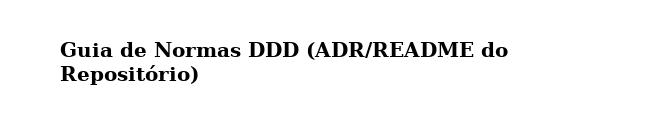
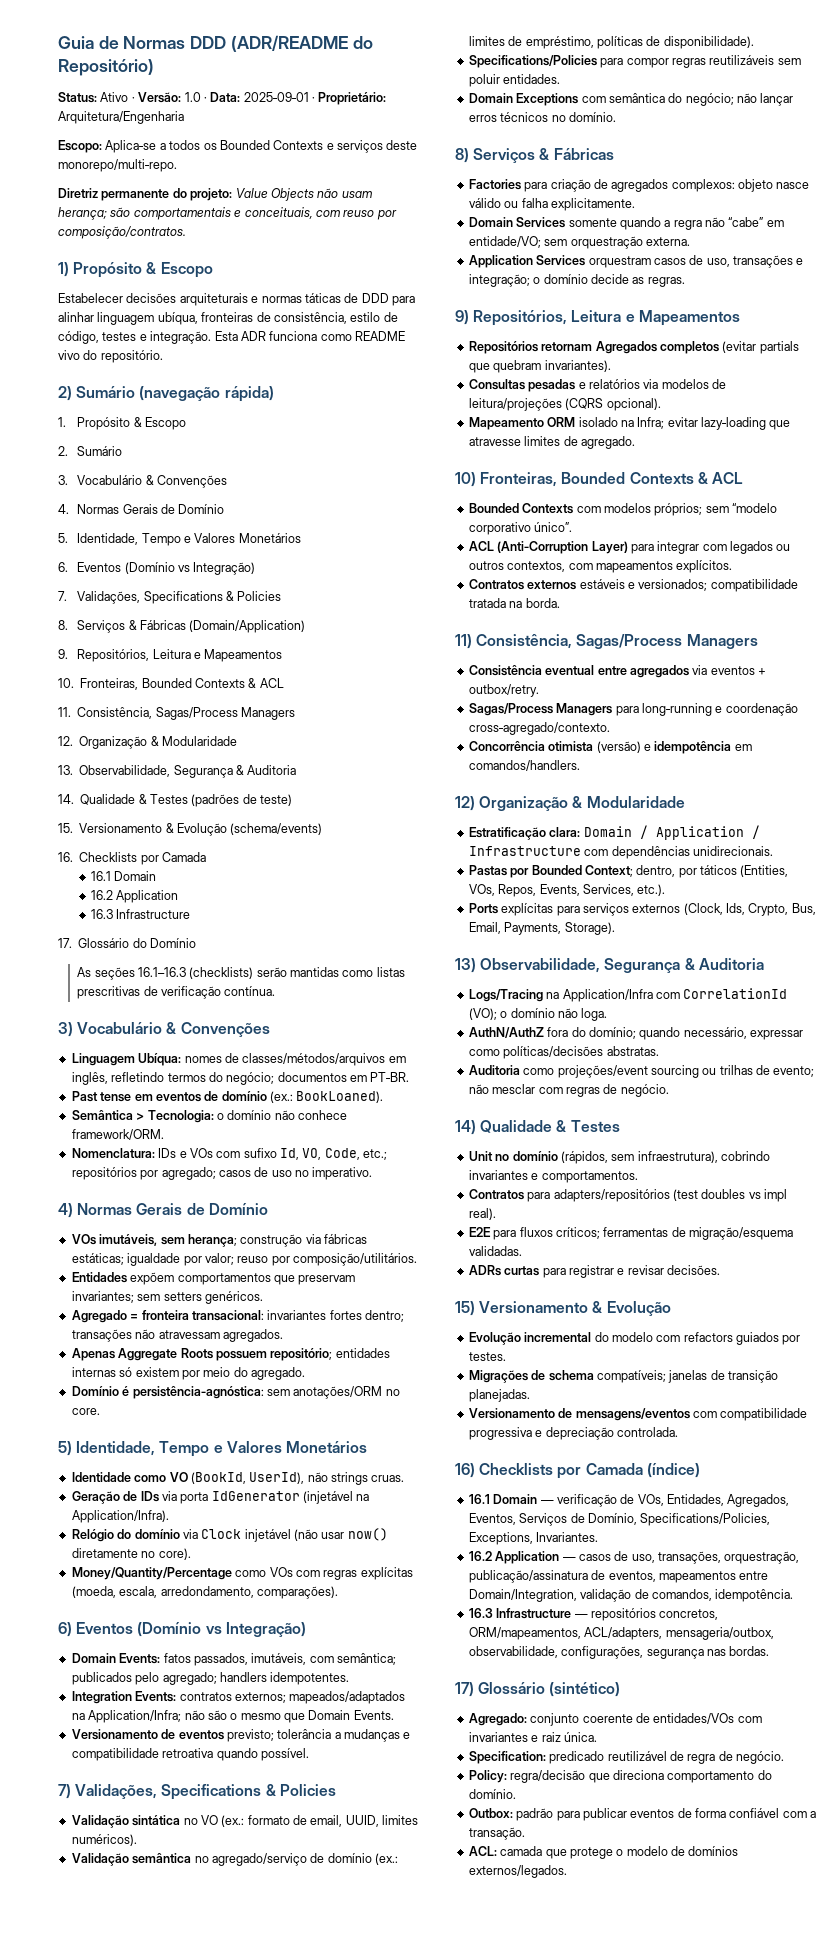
(199, 75) none -> [58,92,387,105] [58,111,184,124] [58,140,418,153] [58,159,177,172] [58,188,373,201] [58,207,397,220] [58,226,186,239] [58,262,213,278] [58,293,415,306] [58,312,398,325] [58,331,405,344] [58,350,163,363] [58,386,274,402] [58,417,186,430] [58,446,123,456] [58,475,227,488] [58,504,225,514] [58,533,301,546] [58,562,256,575] [58,591,282,604] [58,620,306,633] [58,649,283,662] [58,678,284,690] [58,707,295,720] [58,736,237,749] [58,765,297,778] [58,794,293,807] [58,823,323,836] [58,852,206,865] [90,871,157,881] [90,890,179,903] [90,909,191,919] [58,938,196,948] [77,967,405,980] [77,986,276,999] [58,1022,270,1037] [71,1053,406,1066] [71,1072,410,1085] [71,1091,384,1103] [71,1110,347,1123] [71,1129,164,1140] [71,1148,388,1160] [71,1167,373,1180] [58,1203,268,1218] [71,1234,367,1247] [71,1253,417,1266] [71,1272,356,1285] [71,1291,263,1304] [71,1310,404,1323] [71,1329,283,1342] [71,1348,390,1361] [71,1367,305,1380] [71,1386,400,1399] [71,1408,100,1415] [58,1441,367,1457] [71,1472,405,1485] [71,1491,370,1504] [71,1510,169,1523] [71,1528,388,1542] [71,1548,191,1560] [71,1567,413,1580] [71,1586,338,1599] [58,1622,306,1637] [71,1653,396,1666] [71,1672,350,1685] [71,1691,406,1704] [71,1710,394,1723] [71,1729,411,1742] [71,1748,309,1761] [58,1784,336,1800] [71,1815,419,1828] [71,1834,137,1846] [71,1853,398,1866] [468,36,754,49] [468,55,801,68] [468,74,561,87] [468,93,794,106] [468,112,616,122] [455,148,614,163] [468,179,810,192] [468,198,635,211] [468,217,784,230] [468,236,690,249] [468,255,804,268] [468,274,685,287] [455,310,740,326] [468,341,799,354] [468,360,611,373] [468,379,726,392] [468,398,661,411] [468,417,791,430] [468,436,635,449] [455,472,743,487] [468,503,777,516] [468,522,573,535] [468,541,791,554] [468,560,733,573] [468,579,798,592] [468,598,560,608] [455,634,758,649] [468,665,766,678] [468,684,539,697] [468,703,798,716] [468,722,610,735] [468,741,752,754] [468,760,580,771] [455,796,685,811] [468,825,760,840] [468,846,773,859] [468,865,789,878] [468,884,666,897] [468,903,816,916] [468,922,615,935] [455,958,764,973] [468,988,788,1002] [468,1008,608,1021] [468,1027,803,1040] [468,1046,659,1059] [468,1065,815,1078] [468,1084,669,1097] [455,1120,620,1135] [468,1151,770,1164] [468,1170,638,1183] [468,1189,787,1202] [468,1208,496,1220] [468,1227,793,1240] [468,1246,522,1256] [468,1265,720,1278] [455,1301,671,1316] [468,1332,801,1345] [468,1352,506,1361] [468,1370,778,1383] [468,1389,530,1402] [468,1408,808,1421] [468,1427,678,1440] [455,1463,700,1479] [468,1494,790,1507] [468,1513,771,1526] [468,1532,599,1545] [468,1551,800,1564] [468,1570,769,1583] [468,1589,794,1602] [468,1608,719,1621] [468,1627,774,1640] [468,1646,770,1659] [455,1682,621,1697] [468,1713,762,1726] [468,1732,597,1742] [468,1751,784,1764] [468,1770,772,1783] [468,1789,516,1799] [468,1808,817,1821] [468,1827,525,1840] [468,1846,739,1859] [468,1865,567,1878] // Status: Ativo · Versão: 1.0 · Data: 2025‑09‑01 · Proprietário: Arquitetura/Engenharia // Escopo: Aplica‑se a todos os Bounded Contexts e serviços deste monorepo/multi‑repo. // Diretriz permanente do projeto: Value Objects não usam herança; são comportamentais e conceituais, com reuso por composição/contratos. // 1) Propósito & Escopo // Estabelecer decisões arquiteturais e normas táticas de DDD para alinhar linguagem ubíqua, fronteiras de consistência, estilo de código, testes e integração. Esta ADR funciona como README vivo do repositório. // 2) Sumário (navegação rápida) // 1. Propósito & Escopo // 2. Sumário // 3. Vocabulário & Convenções // 4. Normas Gerais de Domínio // 5. Identidade, Tempo e Valores Monetários // 6. Eventos (Domínio vs Integração) // 7. Validações, Specifications & Policies // 8. Serviços & Fábricas (Domain/Application) // 9. Repositórios, Leitura e Mapeamentos // 10. Fronteiras, Bounded Contexts & ACL // 11. Consistência, Sagas/Process Managers // 12. Organização & Modularidade // 13. Observabilidade, Segurança & Auditoria // 14. Qualidade & Testes (padrões de teste) // 15. Versionamento & Evolução (schema/events) // 16. Checklists por Camada // 16.1 Domain // 16.2 Application // 16.3 Infrastructure // 17. Glossário do Domínio // As seções 16.1–16.3 (checklists) serão mantidas como listas prescritivas de verificação contínua. // 3) Vocabulário & Convenções // Linguagem Ubíqua: nomes de classes/métodos/arquivos em inglês, refletindo termos do negócio; documentos em PT‑BR. // Past tense em eventos de domínio (ex.: BookLoaned). // Semântica > Tecnologia: o domínio não conhece framework/ORM. // Nomenclatura: IDs e VOs com sufixo Id, VO, Code, etc.; repositórios por agregado; casos de uso no imperativo. // 4) Normas Gerais de Domínio // VOs imutáveis, sem herança; construção via fábricas estáticas; igualdade por valor; reuso por composição/utilitários. // Entidades expõem comportamentos que preservam invariantes; sem setters genéricos. // Agregado = fronteira transacional: invariantes fortes dentro; transações não atravessam agregados. // Apenas Aggregate Roots possuem repositório; entidades internas só existem por meio do agregado. // Domínio é persistência‑agnóstica: sem anotações/ORM no core. // 5) Identidade, Tempo e Valores Monetários // Identidade como VO (BookId, UserId), não strings cruas. // Geração de IDs via porta IdGenerator (injetável na Application/Infra). // Relógio do domínio via Clock injetável (não usar now() diretamente no core). // Money/Quantity/Percentage como VOs com regras explícitas (moeda, escala, arredondamento, comparações). // 6) Eventos (Domínio vs Integração) // Domain Events: fatos passados, imutáveis, com semântica; publicados pelo agregado; handlers idempotentes. // Integration Events: contratos externos; mapeados/adaptados na Application/Infra; não são o mesmo que Domain Events. // Versionamento de eventos previsto; tolerância a mudanças e compatibilidade retroativa quando possível. // 7) Validações, Specifications & Policies // Validação sintática no VO (ex.: formato de email, UUID, limites numéricos). // Validação semântica no agregado/serviço de domínio (ex.: limites de empréstimo, políticas de disponibilidade). // Specifications/Policies para compor regras reutilizáveis sem poluir entidades. // Domain Exceptions com semântica do negócio; não lançar erros técnicos no domínio. // 8) Serviços & Fábricas // Factories para criação de agregados complexos: objeto nasce válido ou falha explicitamente. // Domain Services somente quando a regra não “cabe” em entidade/VO; sem orquestração externa. // Application Services orquestram casos de uso, transações e integração; o domínio decide as regras. // 9) Repositórios, Leitura e Mapeamentos // Repositórios retornam Agregados completos (evitar partials que quebram invariantes). // Consultas pesadas e relatórios via modelos de leitura/projeções (CQRS opcional). // Mapeamento ORM isolado na Infra; evitar lazy‑loading que atravesse limites de agregado. // 10) Fronteiras, Bounded Contexts & ACL // Bounded Contexts com modelos próprios; sem “modelo corporativo único”. // ACL (Anti‑Corruption Layer) para integrar com legados ou outros contextos, com mapeamentos explícitos. // Contratos externos estáveis e versionados; compatibilidade tratada na borda. // 11) Consistência, Sagas/Process Managers // Consistência eventual entre agregados via eventos + outbox/retry. // Sagas/Process Managers para long‑running e coordenação cross‑agregado/contexto. // Concorrência otimista (versão) e idempotência em comandos/handlers. // 12) Organização & Modularidade // Estratificação clara: Domain / Application / Infrastructure com dependências unidirecionais. // Pastas por Bounded Context; dentro, por táticos (Entities, VOs, Repos, Events, Services, etc.). // Ports explícitas para serviços externos (Clock, Ids, Crypto, Bus, Email, Payments, Storage). // 13) Observabilidade, Segurança & Auditoria // Logs/Tracing na Application/Infra com CorrelationId (VO); o domínio não loga. // AuthN/AuthZ fora do domínio; quando necessário, expressar como políticas/decisões abstratas. // Auditoria como projeções/event sourcing ou trilhas de evento; não mesclar com regras de negócio. // 14) Qualidade & Testes // Unit no domínio (rápidos, sem infraestrutura), cobrindo invariantes e comportamentos. // Contratos para adapters/repositórios (test doubles vs impl real). // E2E para fluxos críticos; ferramentas de migração/esquema validadas. // ADRs curtas para registrar e revisar decisões. // 15) Versionamento & Evolução // Evolução incremental do modelo com refactors guiados por testes. // Migrações de schema compatíveis; janelas de transição planejadas. // Versionamento de mensagens/eventos com compatibilidade progressiva e depreciação controlada. // 16) Checklists por Camada (índice) // 16.1 Domain — verificação de VOs, Entidades, Agregados, Eventos, Serviços de Domínio, Specifications/Policies, Exceptions, Invariantes. // 16.2 Application — casos de uso, transações, orquestração, publicação/assinatura de eventos, mapeamentos entre Domain/Integration, validação de comandos, idempotência. // 16.3 Infrastructure — repositórios concretos, ORM/mapeamentos, ACL/adapters, mensageria/outbox, observabilidade, configurações, segurança nas bordas. // 17) Glossário (sintético) // Agregado: conjunto coerente de entidades/VOs com invariantes e raiz única. // Specification: predicado reutilizável de regra de negócio. // Policy: regra/decisão que direciona comportamento do domínio. // Outbox: padrão para publicar eventos de forma confiável com a transação. // ACL: camada que protege o modelo de domínios externos/legados.

